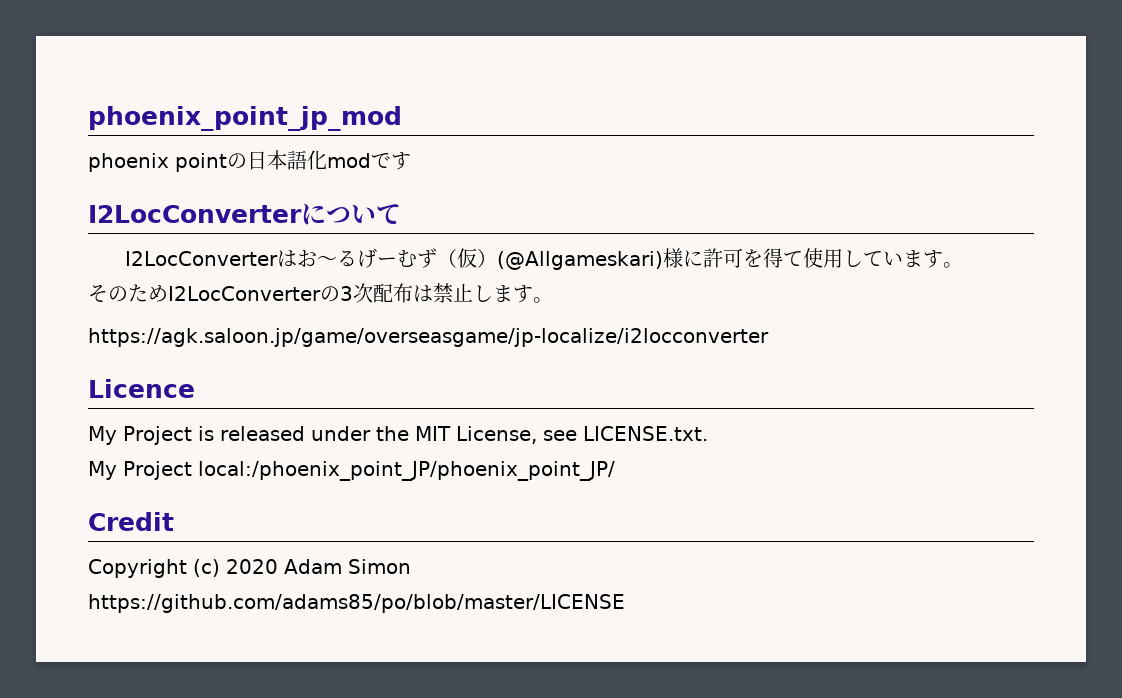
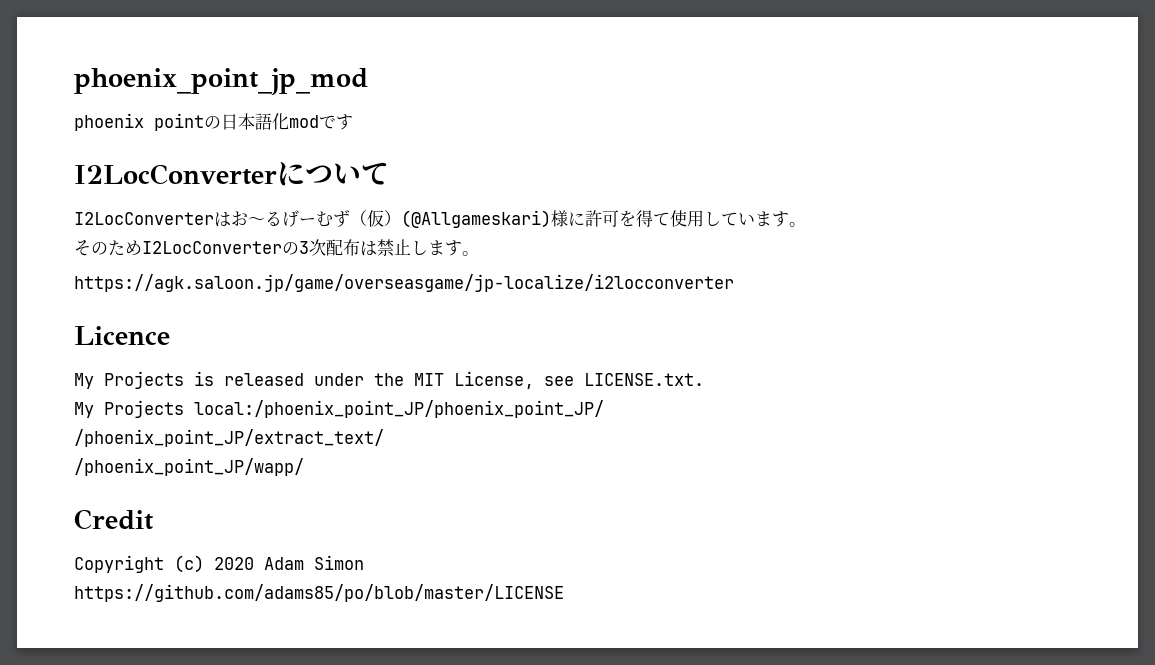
[123,426,192,445] Project -> [104,371,184,389] Projects
[123,461,192,480] Project -> [104,400,184,418] Projects
(615, 471) none -> [74,429,384,447] [74,458,304,476] // /phoenix_point_JP/extract_text/ // /phoenix_point_JP/wapp/

